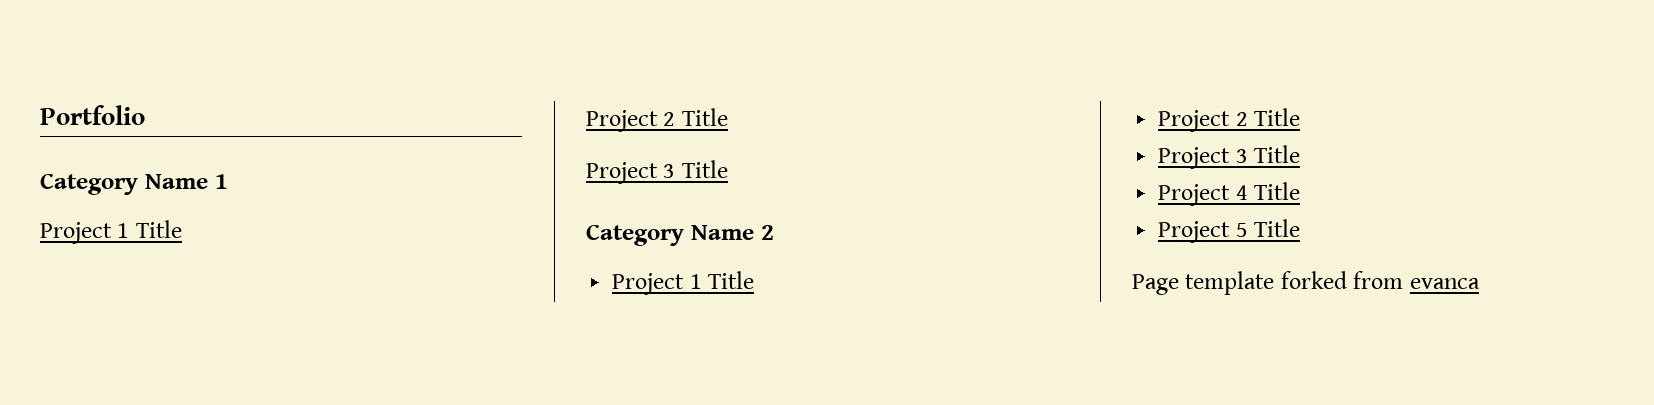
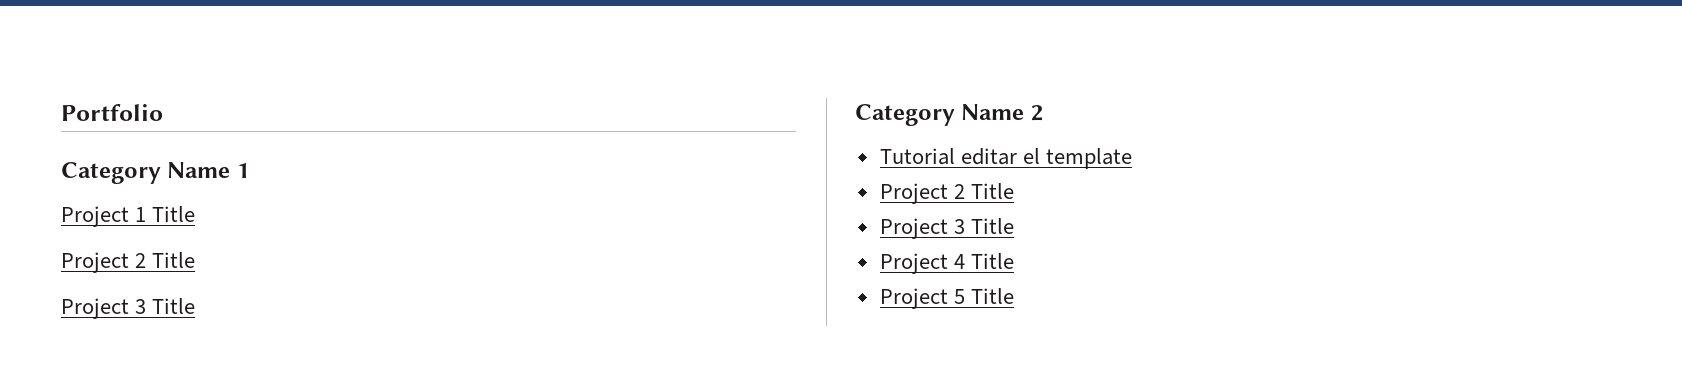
[612,271,755,295] Project 1 Title -> [879,148,1132,169] Tutorial editar el template
[1132,271,1480,295] // Page template forked from evanca -> (1014, 296) none

